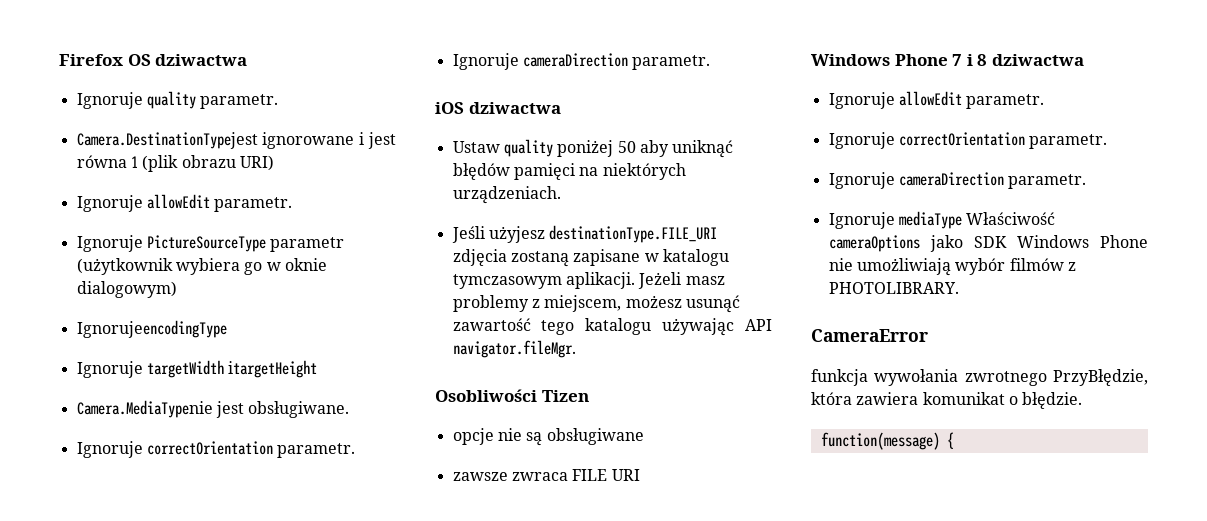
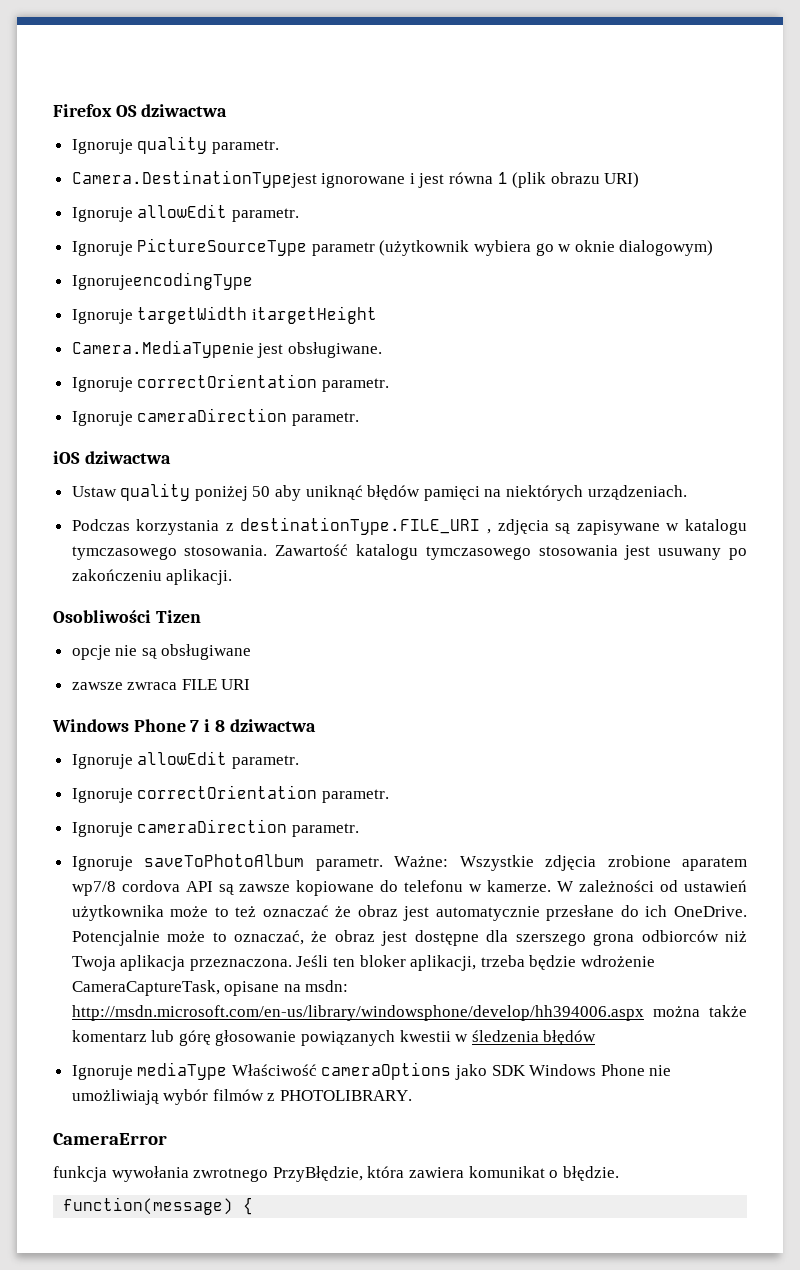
[451,225,718,243] [452,249,729,267] [452,272,725,289] [452,295,740,313] [452,318,772,336] [452,340,576,358] Jeśli użyjesz destinationType.FILE_URI zdjęcia zostaną zapisane w katalogu tymczasowym aplikacji. Jeżeli masz problemy z miejscem, możesz usunąć zawartość tego katalogu używając API navigator.fileMgr. -> [71,517,747,535] [71,544,747,560] [71,569,233,585] Podczas korzystania z destinationType.FILE_URI , zdjęcia są zapisywane w katalogu tymczasowego stosowania. Zawartość katalogu tymczasowego stosowania jest usuwany po zakończeniu aplikacji.
(1087, 181) none -> [71,854,747,871] [71,880,747,896] [71,905,747,921] [71,930,747,946] [71,955,656,971] [71,980,349,996] [71,1005,747,1021] [71,1030,597,1046] // Ignoruje saveToPhotoAlbum parametr. Ważne: Wszystkie zdjęcia zrobione aparatem wp7/8 cordova API są zawsze kopiowane do telefonu w kamerze. W zależności od ustawień użytkownika może to też oznaczać że obraz jest automatycznie przesłane do ich OneDrive. Potencjalnie może to oznaczać, że obraz jest dostępne dla szerszego grona odbiorców niż Twoja aplikacja przeznaczona. Jeśli ten bloker aplikacji, trzeba będzie wdrożenie CameraCaptureTask, opisane na msdn: http://msdn.microsoft.com/en-us/library/windowsphone/develop/hh394006.aspx można także komentarz lub górę głosowanie powiązanych kwestii w śledzenia błędów

